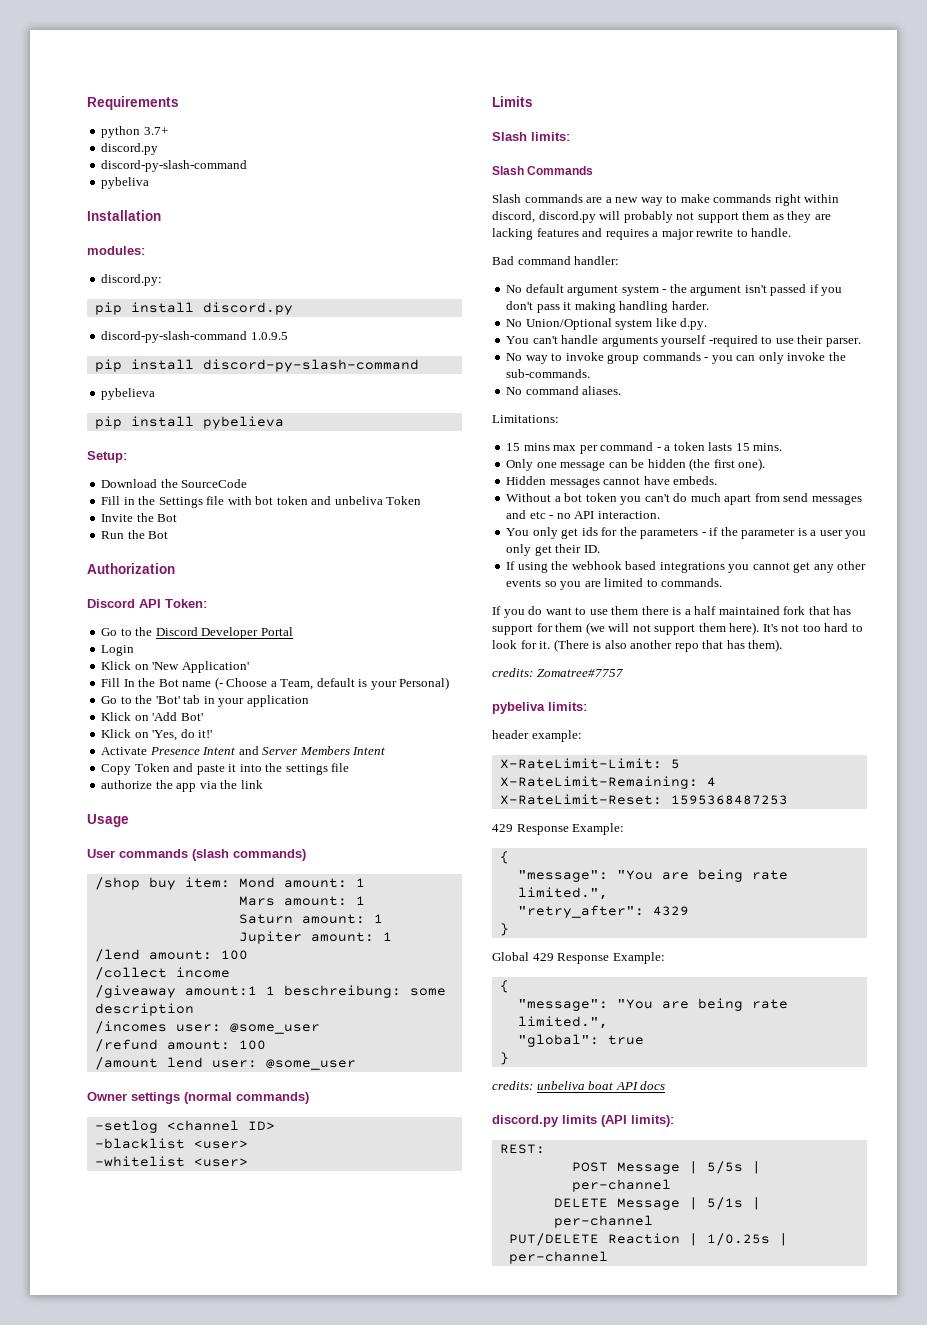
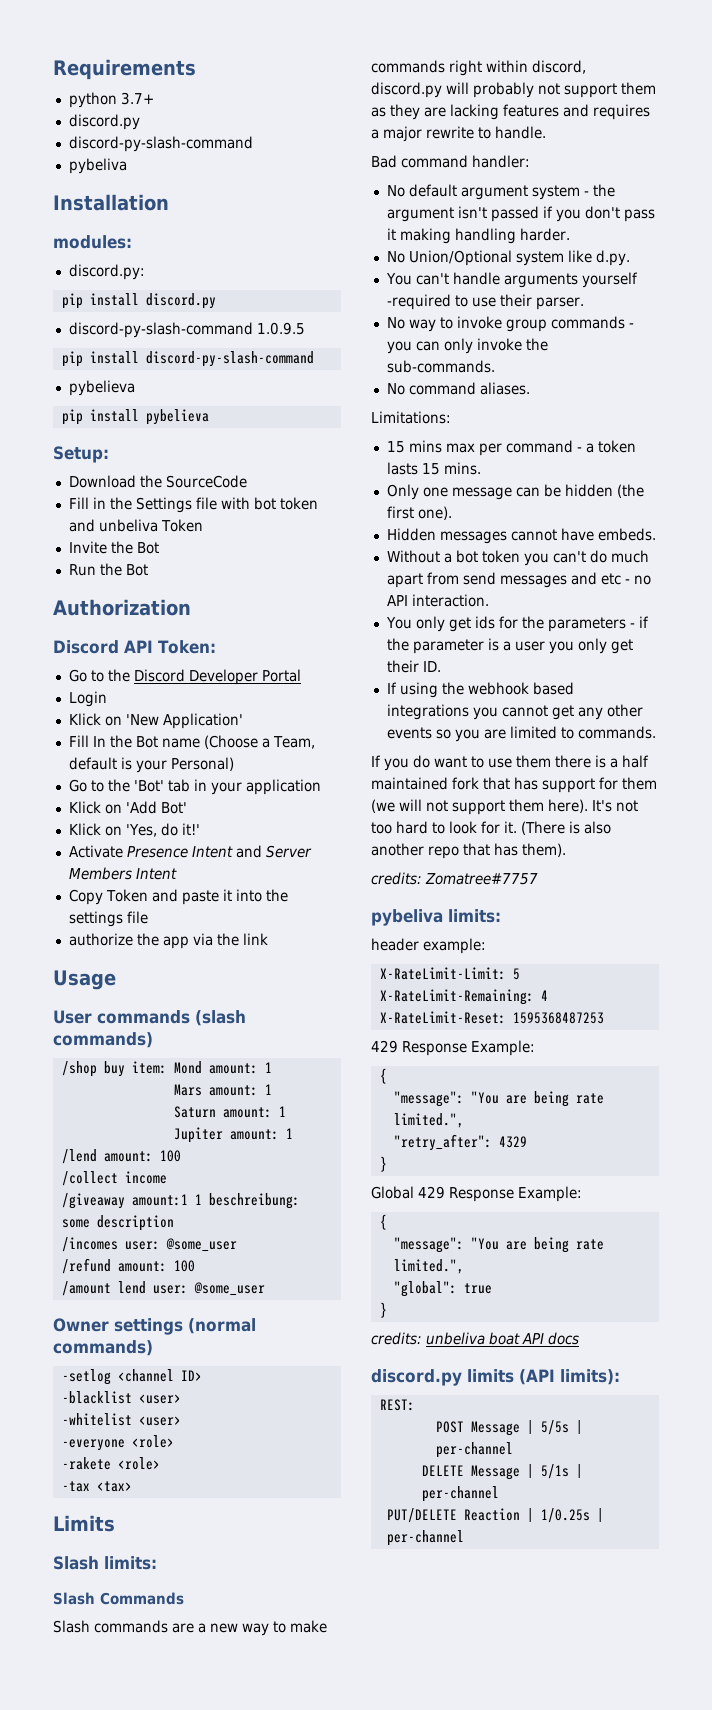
[214,677,268,690] (- Choose -> [203,735,258,749] (Choose
(248, 1162) none -> [61,1435,174,1451] [61,1457,160,1470] [61,1481,132,1492] // -everyone <role> // -rakete <role> // -tax <tax>

